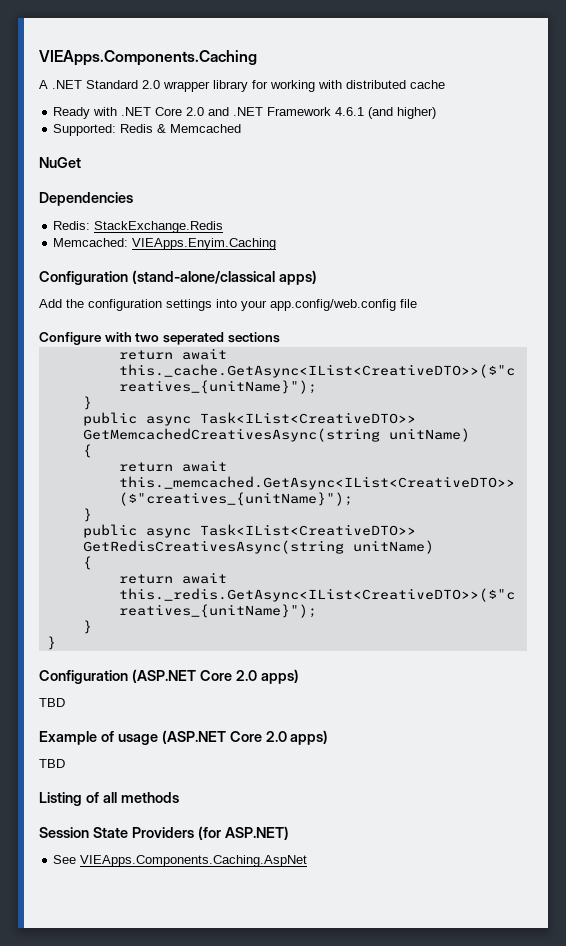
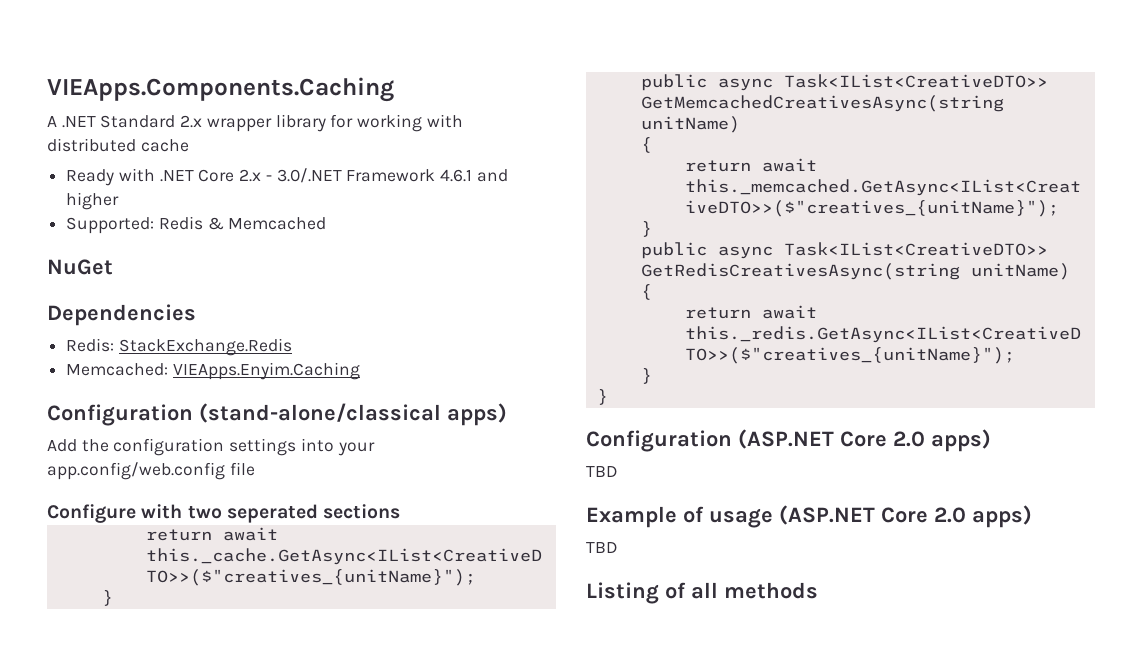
[142,80,160,89] 2.0 -> [180,115,203,128] 2.x
[186,107,437,119] 2.0 and .NET Framework 4.6.1 (and higher) -> [239,168,508,183] [66,192,120,210] 2.x - 3.0/.NET Framework 4.6.1 and higher
[39,826,289,840] [53,855,308,867] // Session State Providers (for ASP.NET) // See VIEApps.Components.Caching.AspNet -> (818, 590) none

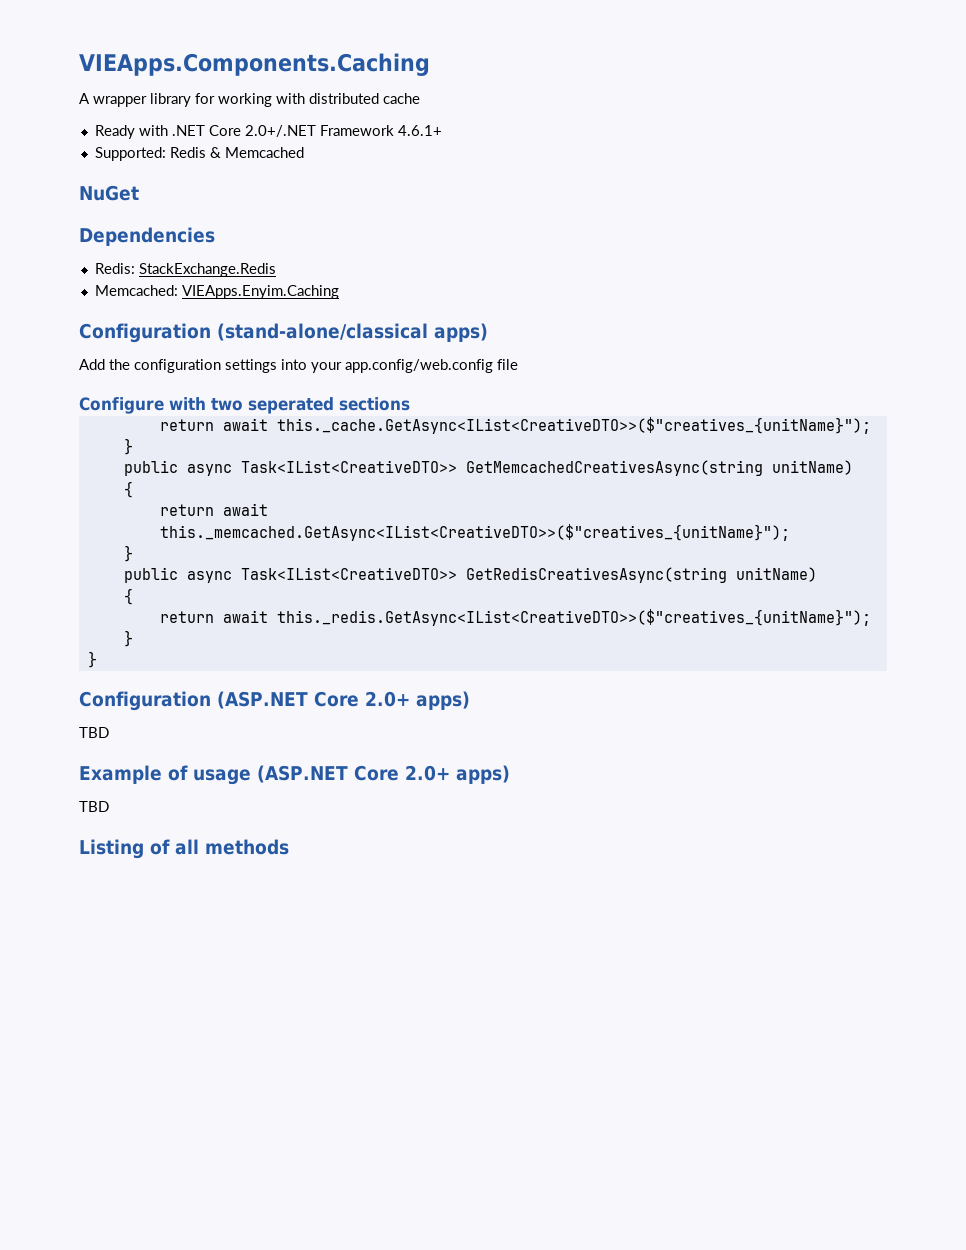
[61,115,203,128] .NET Standard 2.x -> (90, 98) none
[239,168,508,183] [66,192,120,210] 2.x - 3.0/.NET Framework 4.6.1 and higher -> [244,125,442,137] 2.0+/.NET Framework 4.6.1+
[893,431,925,447] 2.0 -> [364,691,410,707] 2.0+
[934,507,966,523] 2.0 -> [404,765,450,781] 2.0+

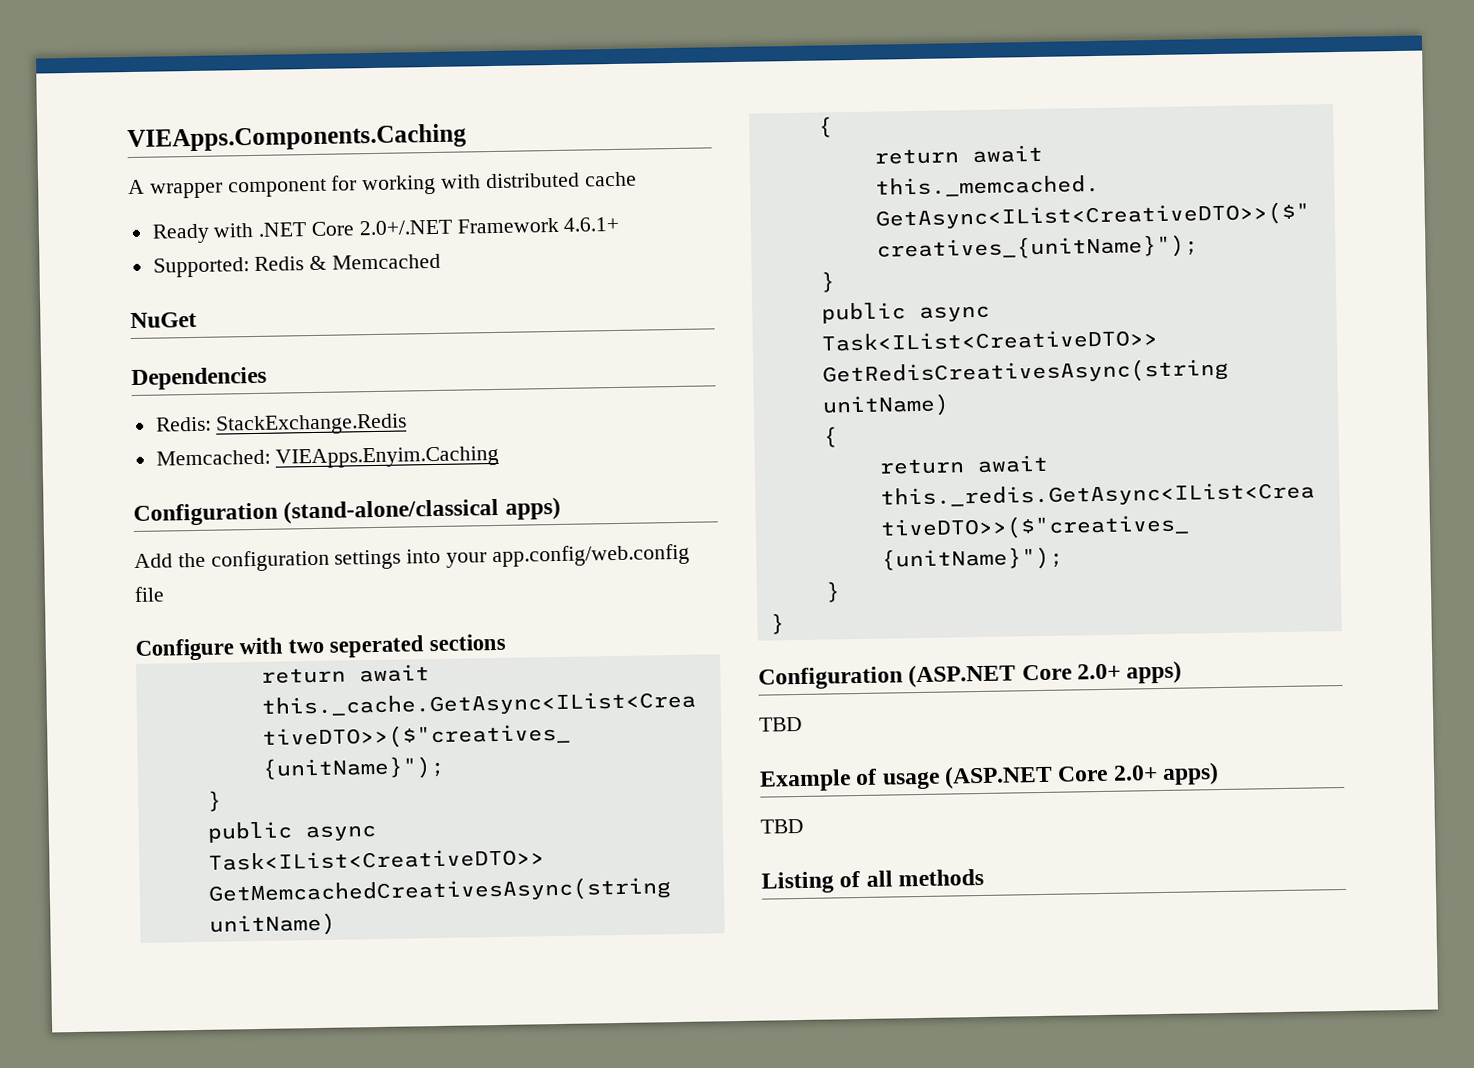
[150,93,191,107] library -> [227,178,327,198] component

